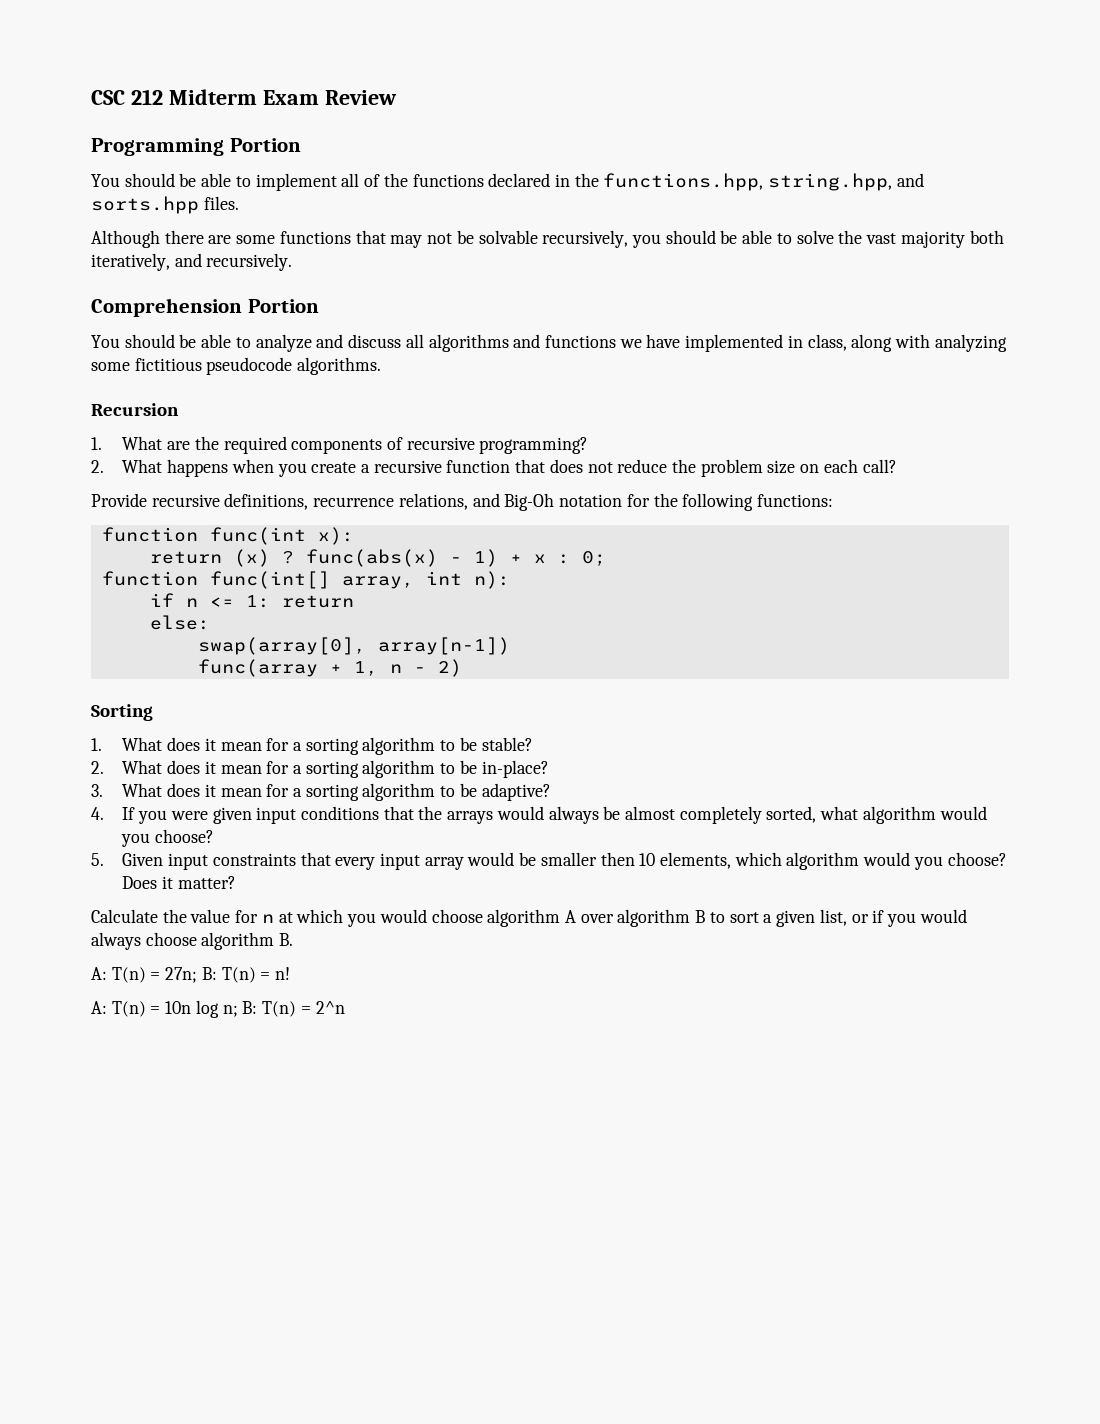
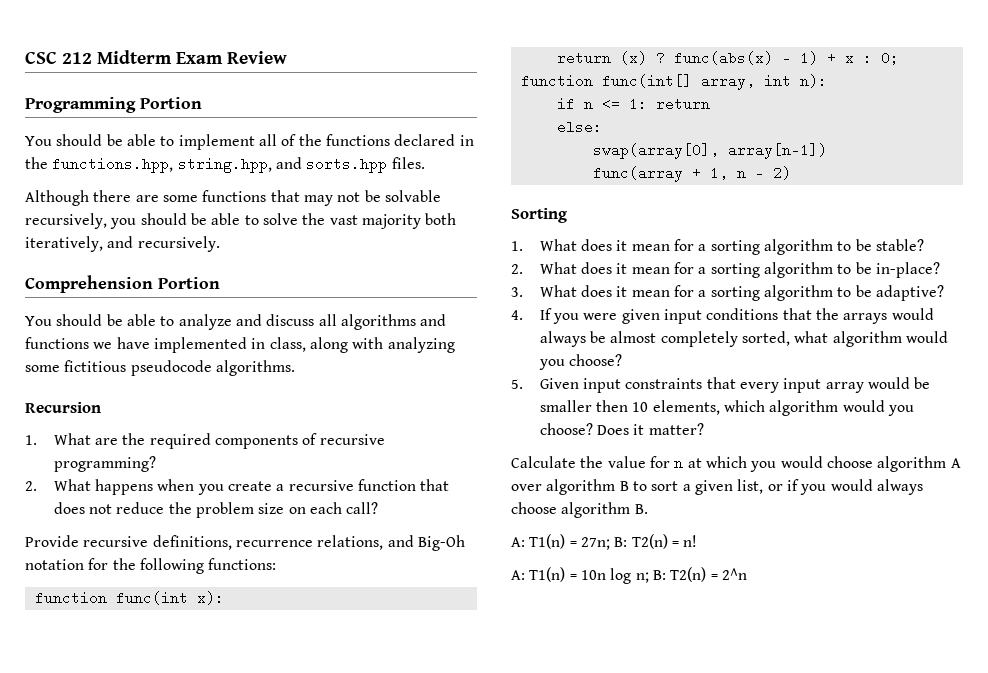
[111,967,146,983] T(n) -> [529,534,566,549] T1(n)
[221,967,256,983] T(n) -> [631,534,668,549] T2(n)
[111,1001,146,1017] T(n) -> [529,567,566,582] T1(n)
[262,1001,297,1017] T(n) -> [670,567,707,582] T2(n)

